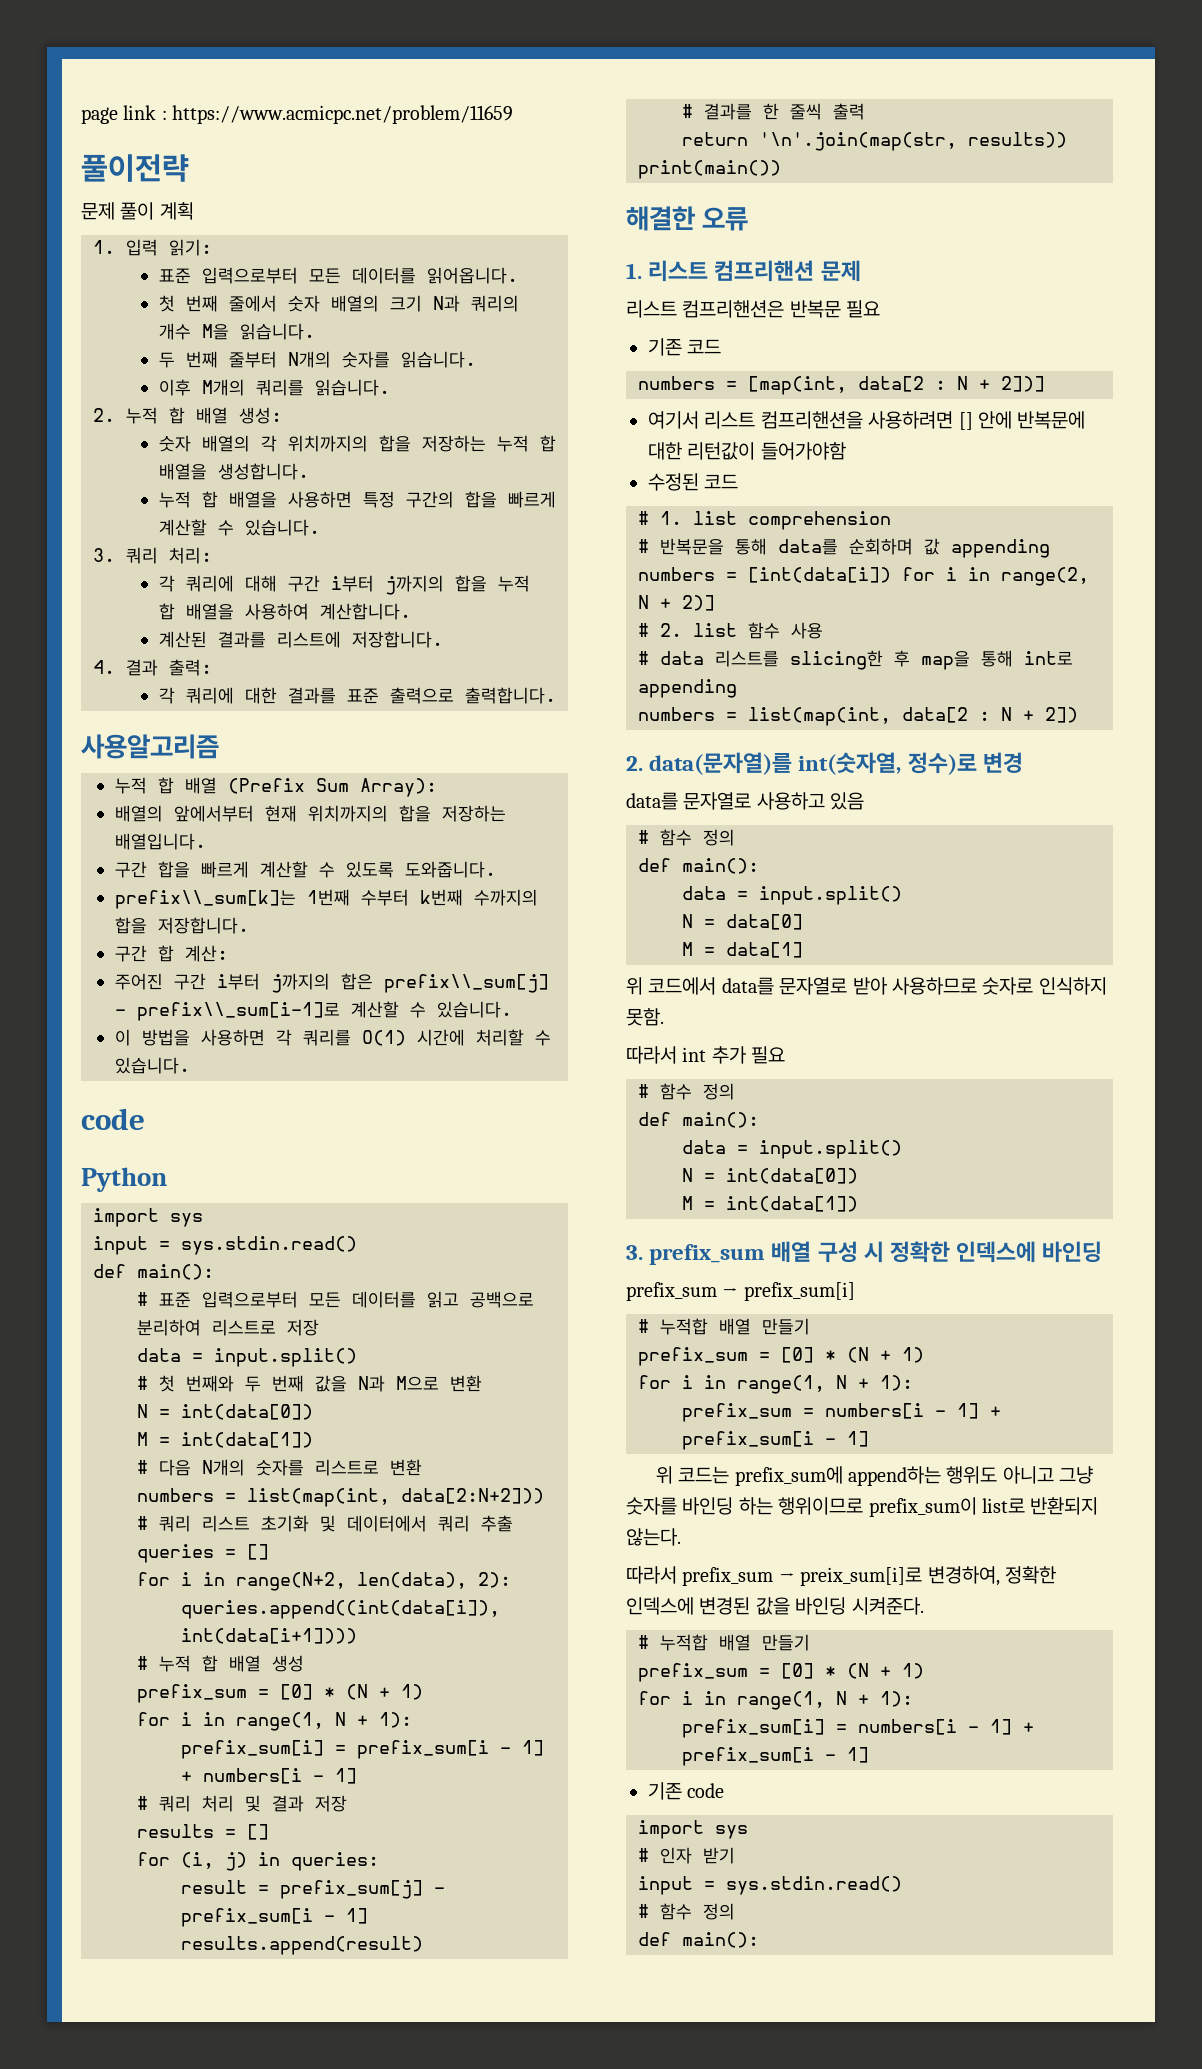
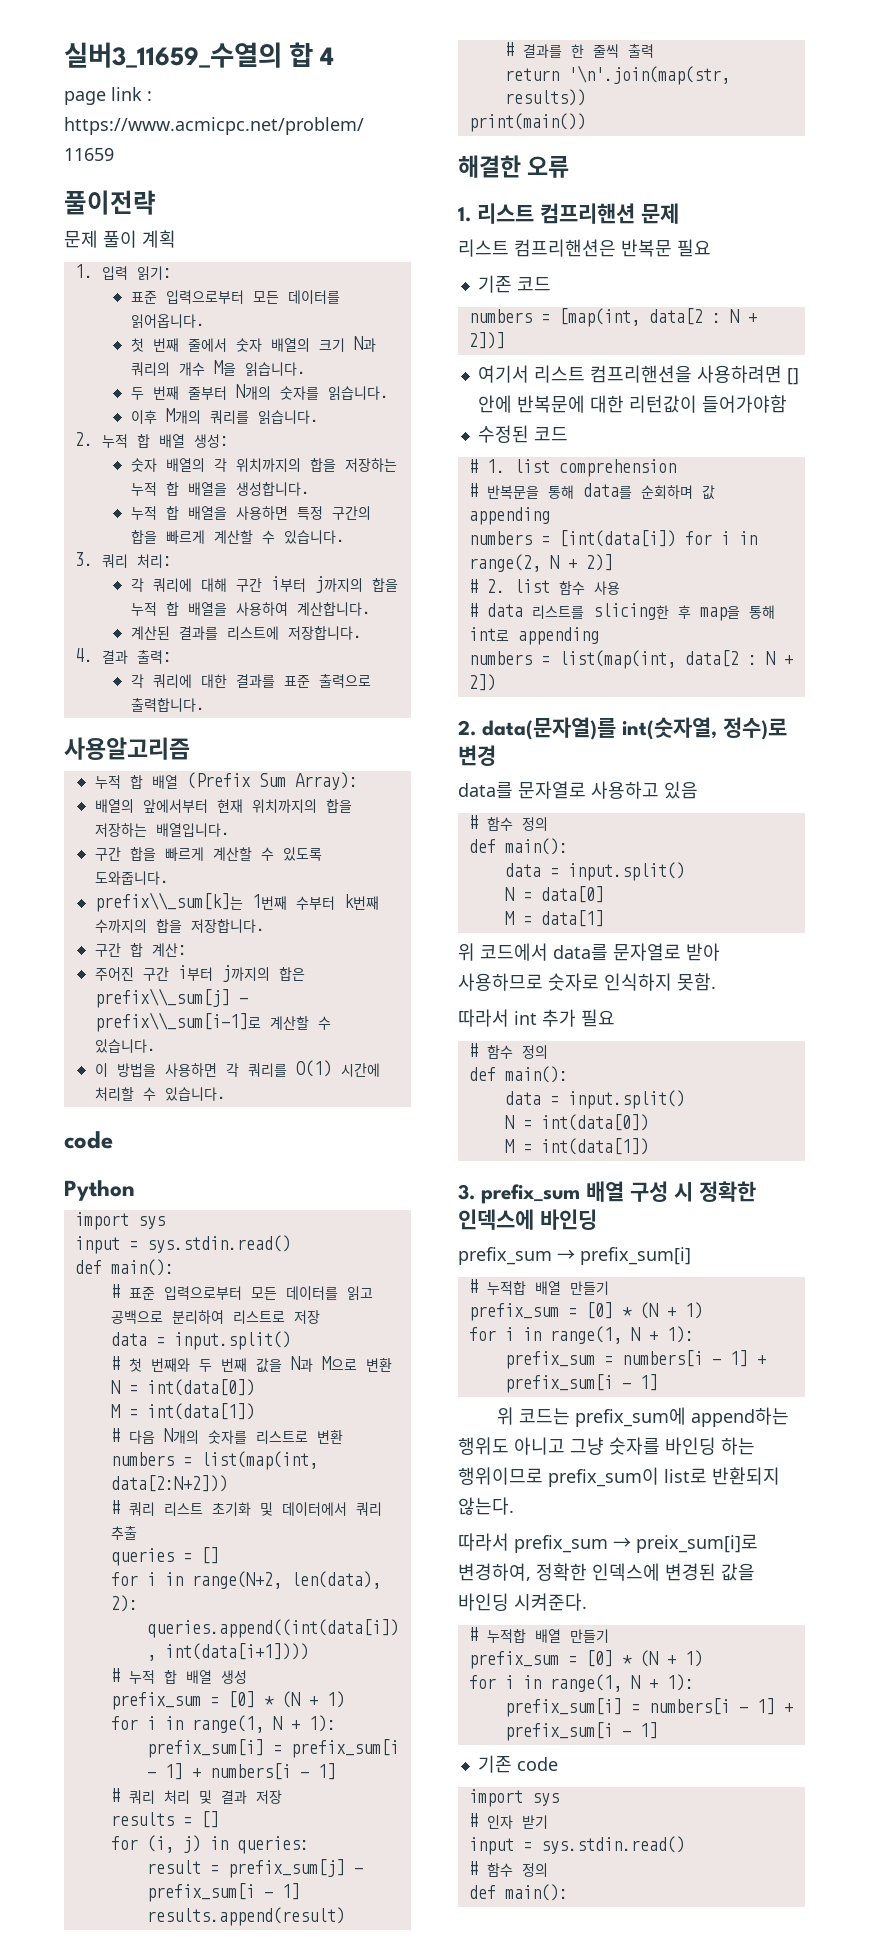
(81, 115) none -> [64,42,335,68] 실버3_11659_수열의 합 4 //

